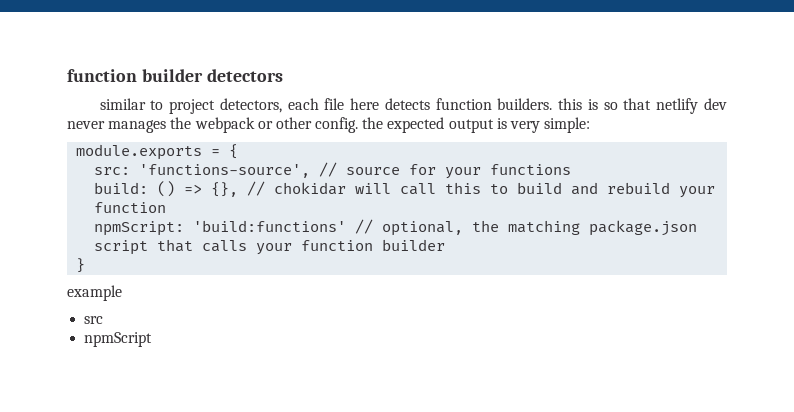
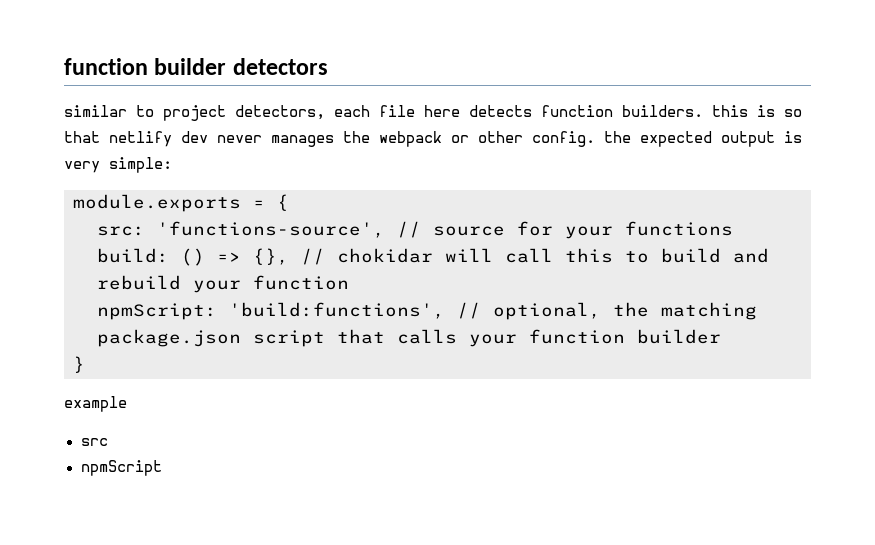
[193,220,347,232] 'build:functions' -> [229,302,445,319] 'build:functions',

